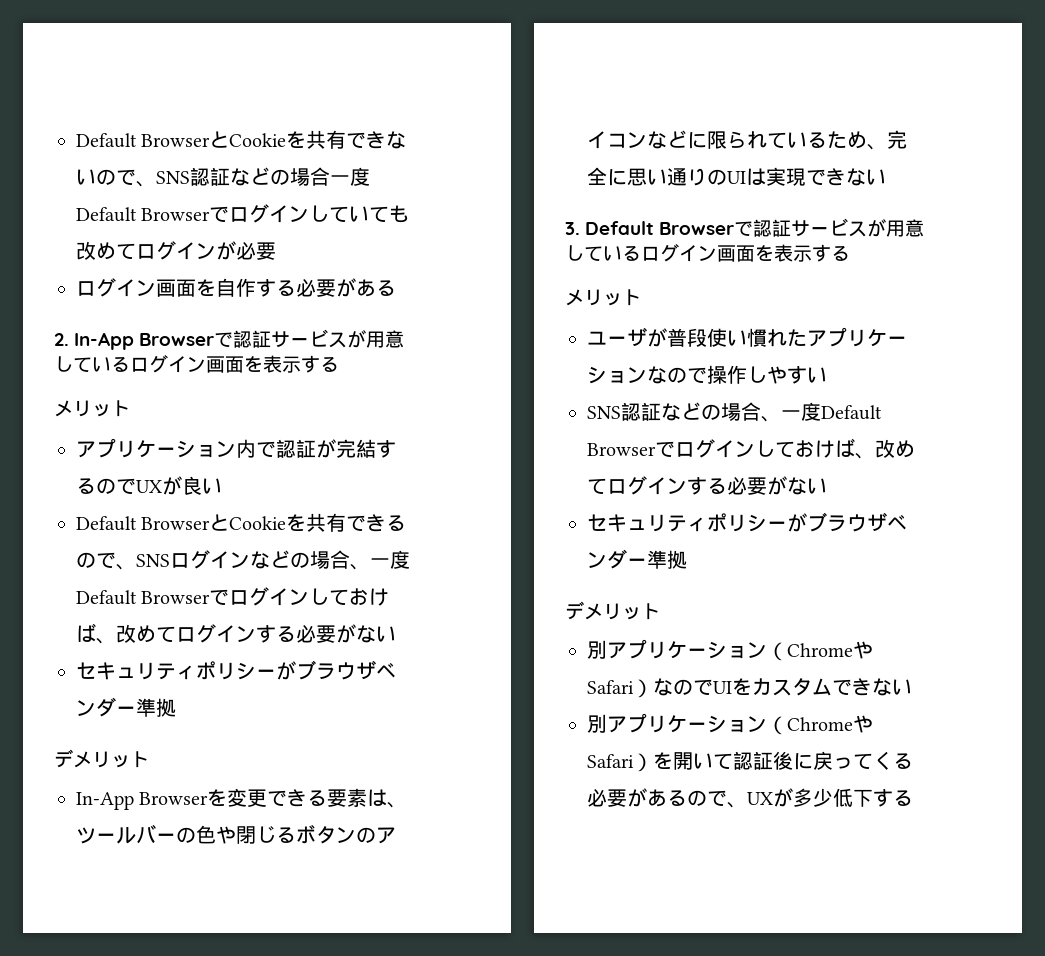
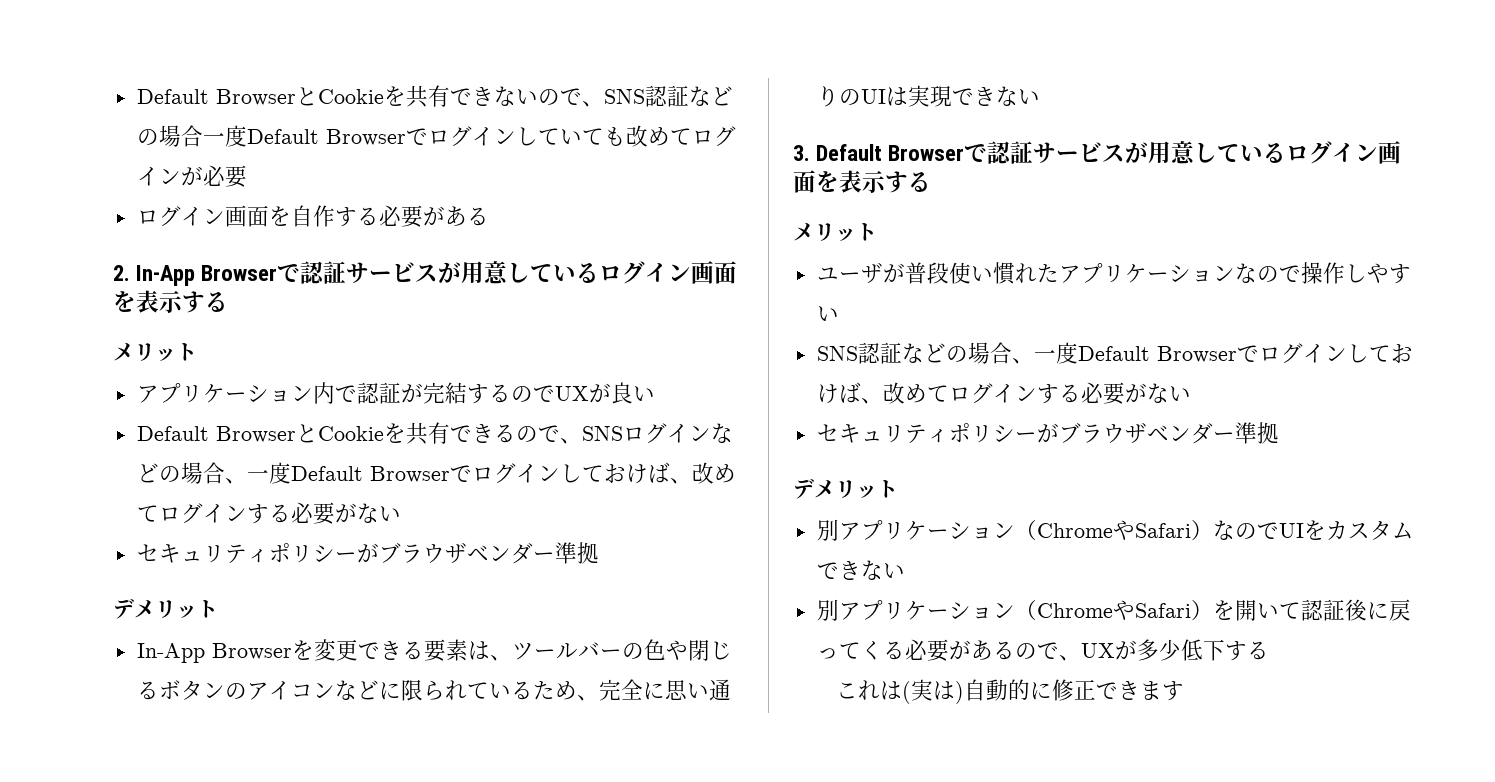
(913, 798) none -> [835,679,1184,704] // これは(実は)自動的に修正できます

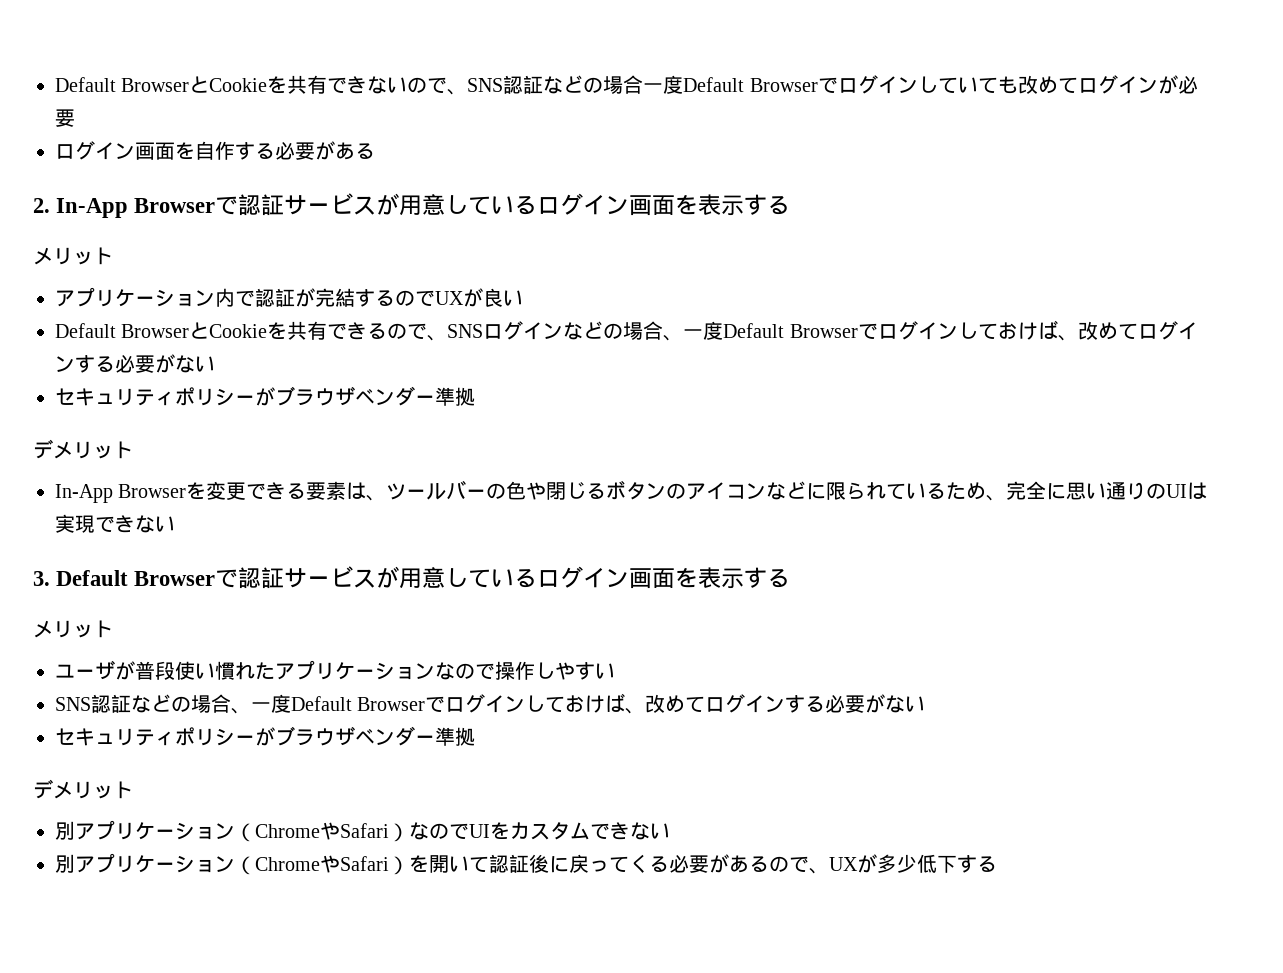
[835,679,1184,704] // これは(実は)自動的に修正できます -> (997, 864) none

